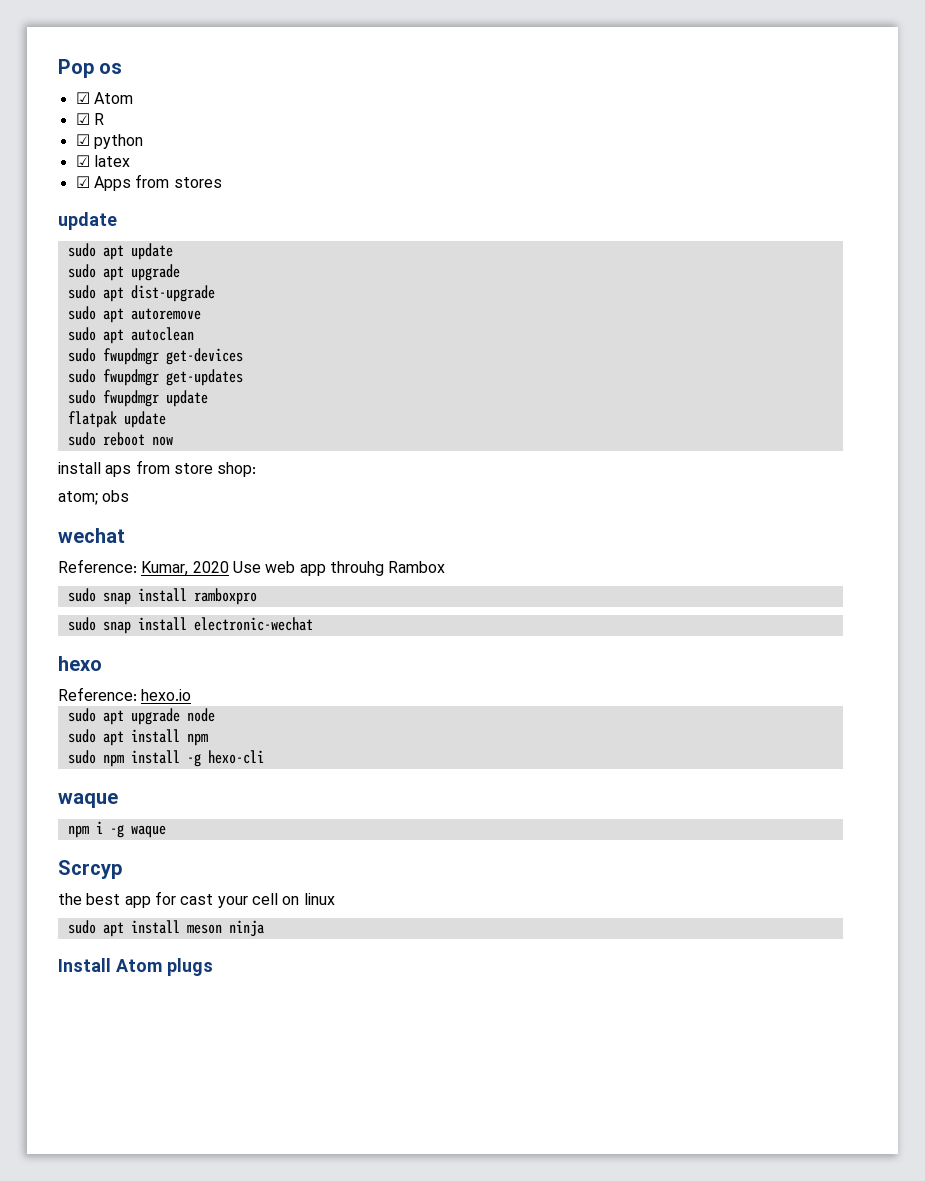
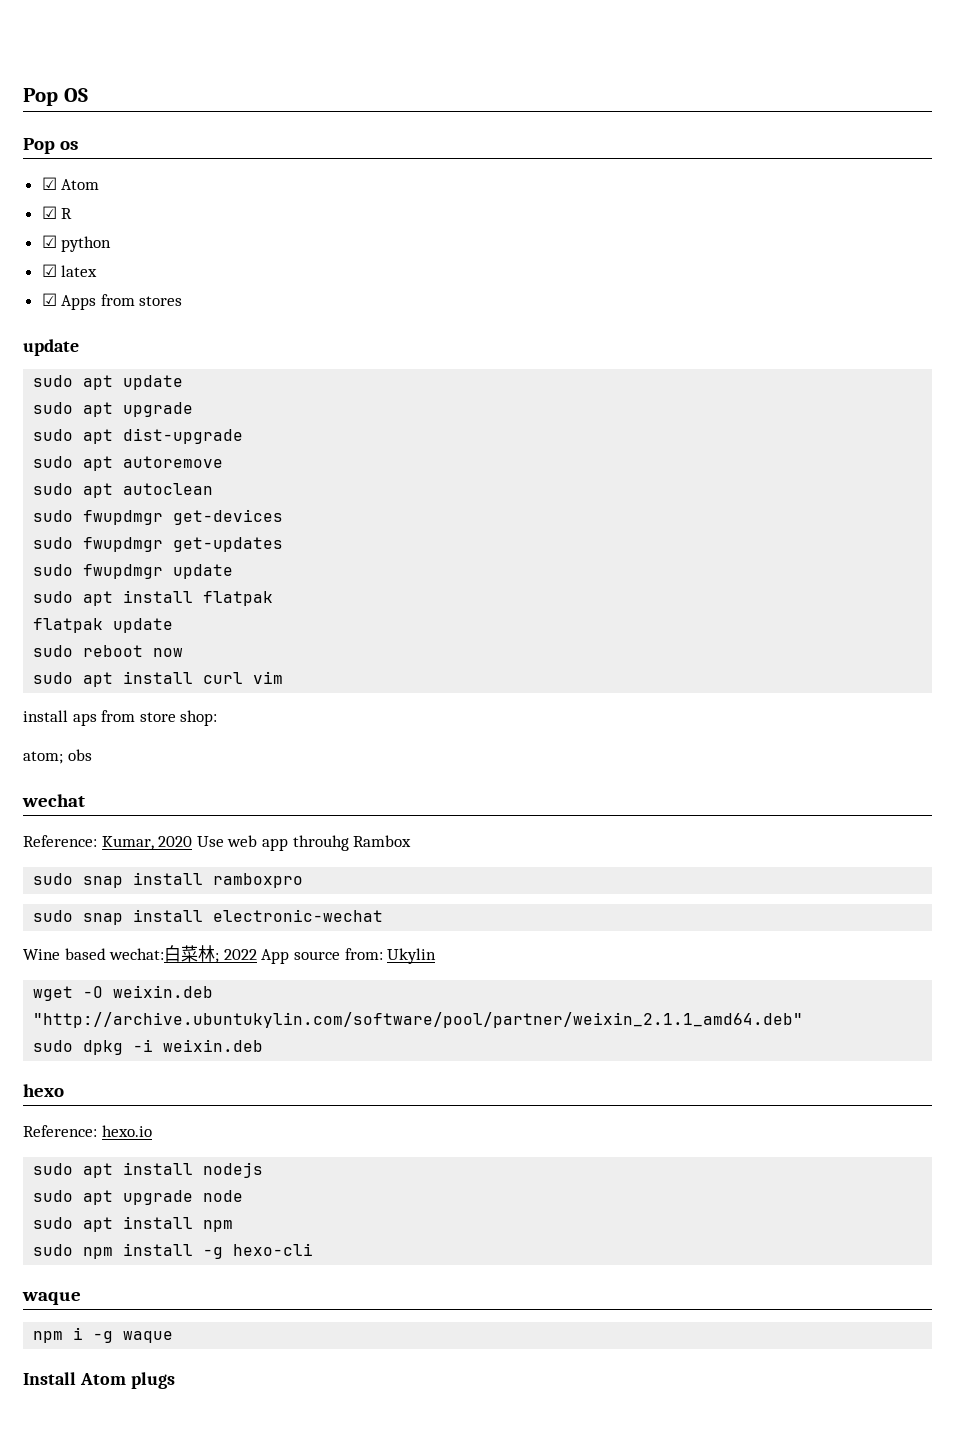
[58,59,94,78] Pop -> [23,88,88,106] [23,138,55,154] Pop OS // Pop
(208, 398) none -> [33,590,274,606] // sudo apt install flatpak
(173, 441) none -> [33,671,284,687] // sudo apt install curl vim
(313, 624) none -> [23,945,437,964] [33,985,214,1001] [33,1012,804,1028] [33,1039,264,1055] // Wine based wechat:白菜林; 2022 App source from: Ukylin // wget -O weixin.deb "http://archive.ubuntukylin.com/software/pool/partner/weixin_2.1.1_amd64.deb" // sudo dpkg -i weixin.deb
(192, 695) none -> [33,1162,264,1178] // sudo apt install nodejs
[58,860,122,879] [58,891,335,908] [67,920,264,937] // Scrcyp // the best app for cast your cell on linux // sudo apt install meson ninja -> (174, 1337) none

